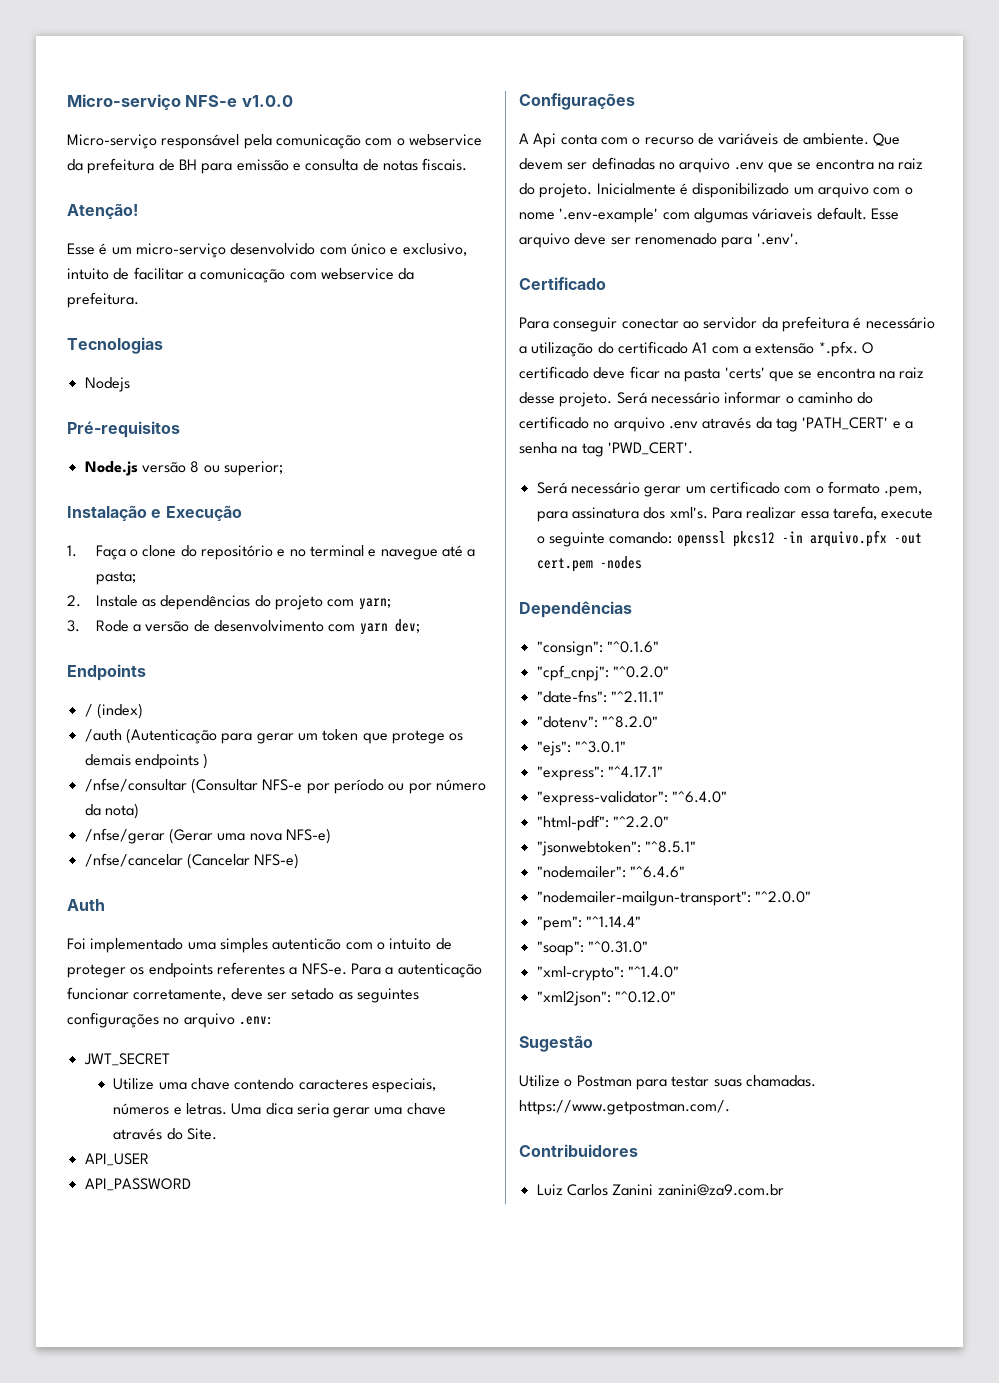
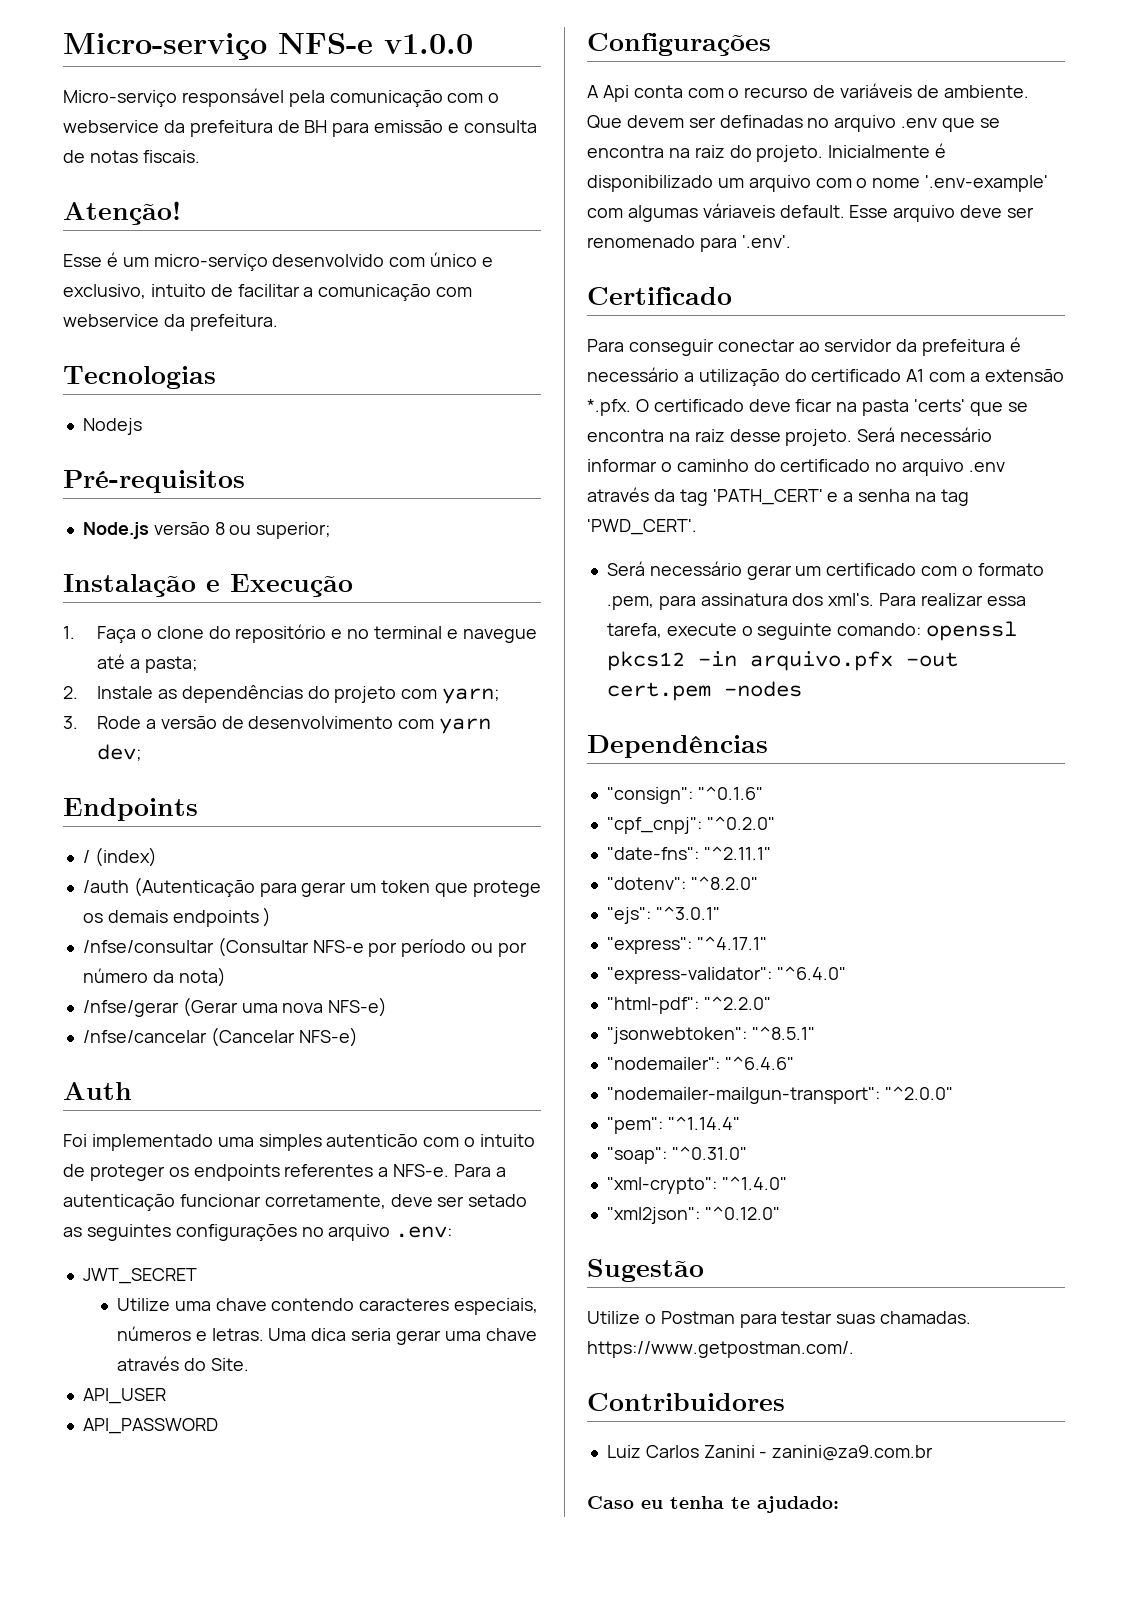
(654, 1190) none -> [759,1451,768,1458] -
(784, 1190) none -> [587,1496,839,1513] // Caso eu tenha te ajudado:

